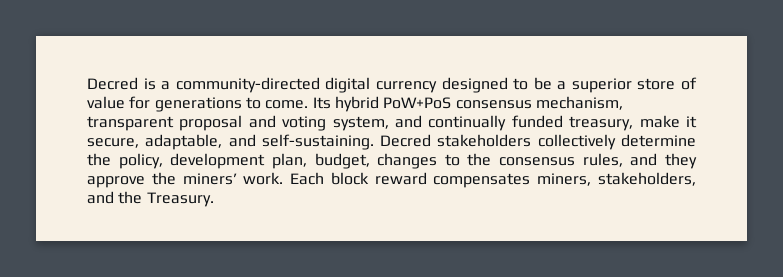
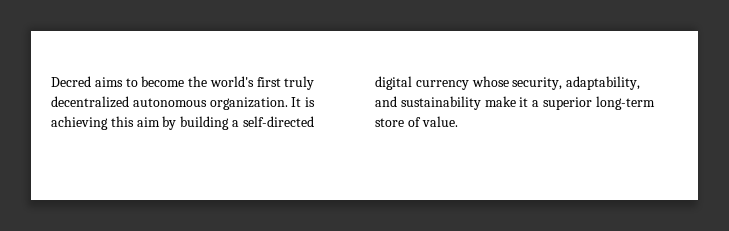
[87,77,552,93] Decred is a community-directed digital currency designed to be -> [51,76,315,90] [51,96,316,110] [51,116,314,130] [375,76,641,90] [375,96,529,110] Decred aims to become the world's first truly decentralized autonomous organization. It is achieving this aim by building a self-directed digital currency whose security, adaptability, and sustainability make it
(632, 85) none -> [595,96,655,110] long-term
[87,96,623,112] [87,115,698,131] [87,134,696,150] [87,153,697,169] [87,172,696,188] [87,191,214,207] value for generations to come. Its hybrid PoW+PoS consensus mechanism, transparent proposal and voting system, and continually funded treasury, make it secure, adaptable, and self-sustaining. Decred stakeholders collectively determine the policy, development plan, budget, changes to the consensus rules, and they approve the miners’ work. Each block reward compensates miners, stakeholders, and the Treasury. -> [421,116,458,127] value.

